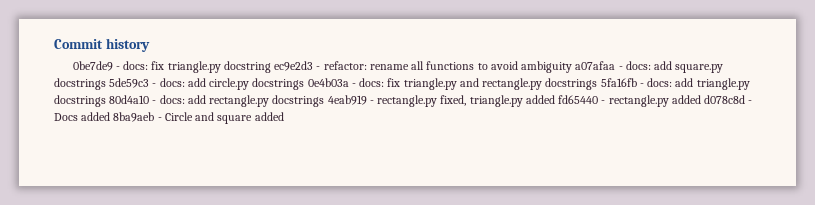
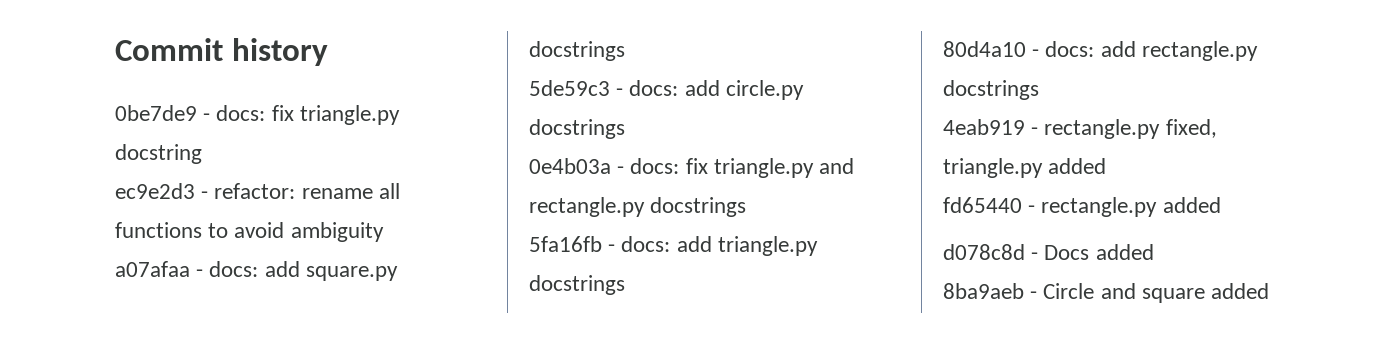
(271, 67) none -> (202, 154) //
(573, 67) none -> (384, 232) //
(106, 84) none -> (625, 51) //
(305, 84) none -> (625, 129) //
(598, 84) none -> (747, 207) //
(106, 101) none -> (625, 285) //
(325, 101) none -> (1039, 90) //
(555, 99) none -> (1107, 166) //
(701, 99) none -> (1221, 205) //
(111, 116) none -> (1154, 252) //

